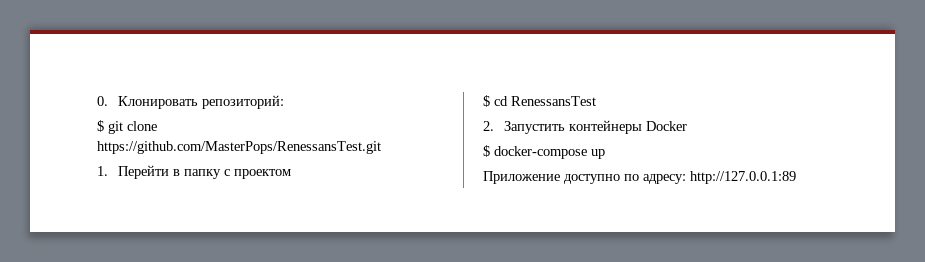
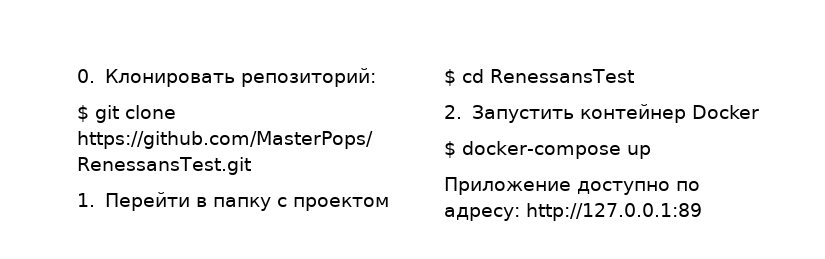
[568,120,642,134] контейнеры -> [579,104,686,123] контейнер

